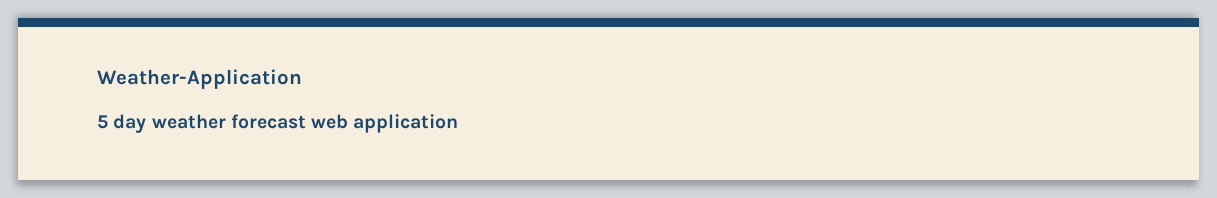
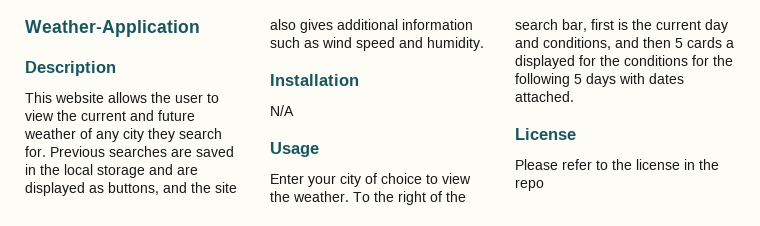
[97,114,459,133] 5 day weather forecast web application -> [25,61,116,76] [25,92,219,103] [25,110,195,121] [24,128,222,142] [25,146,234,157] [25,164,198,178] [25,182,237,196] [270,19,473,33] [270,37,484,51] [270,74,359,86] [270,105,294,116] [270,142,319,157] [270,173,471,187] [270,191,466,205] [515,19,728,33] [515,37,734,50] [515,55,733,69] [515,73,684,87] [515,91,574,102] [515,128,576,140] [515,159,719,170] [515,179,544,191] Description // This website allows the user to view the current and future weather of any city they search for. Previous searches are saved in the local storage and are displayed as buttons, and the site also gives additional information such as wind speed and humidity. // Installation // N/A // Usage // Enter your city of choice to view the weather. To the right of the search bar, first is the current day and conditions, and then 5 cards a displayed for the conditions for the following 5 days with dates attached. // License // Please refer to the license in the repo

